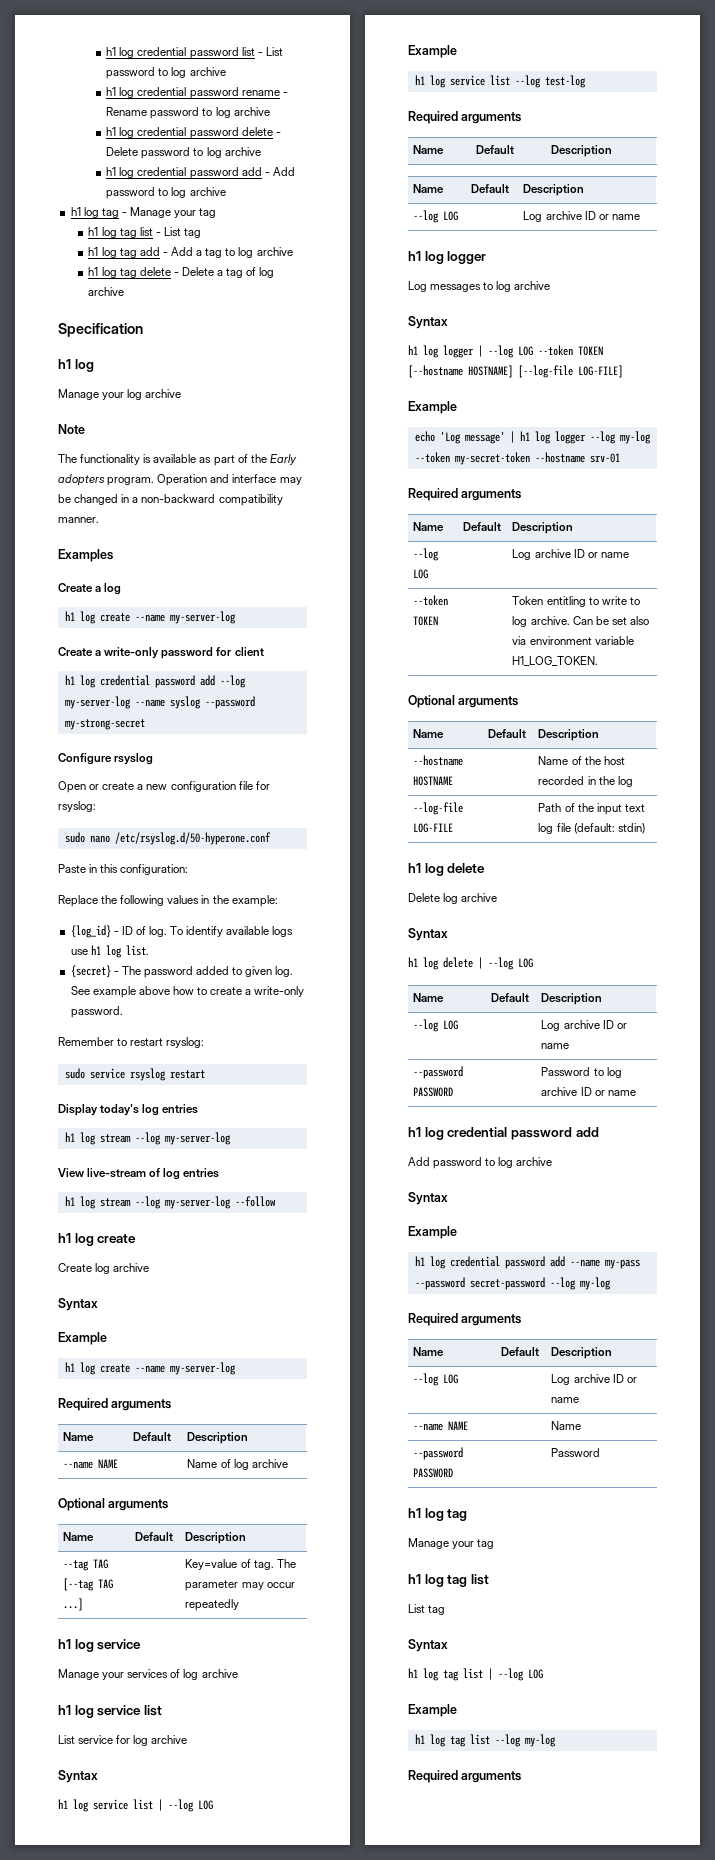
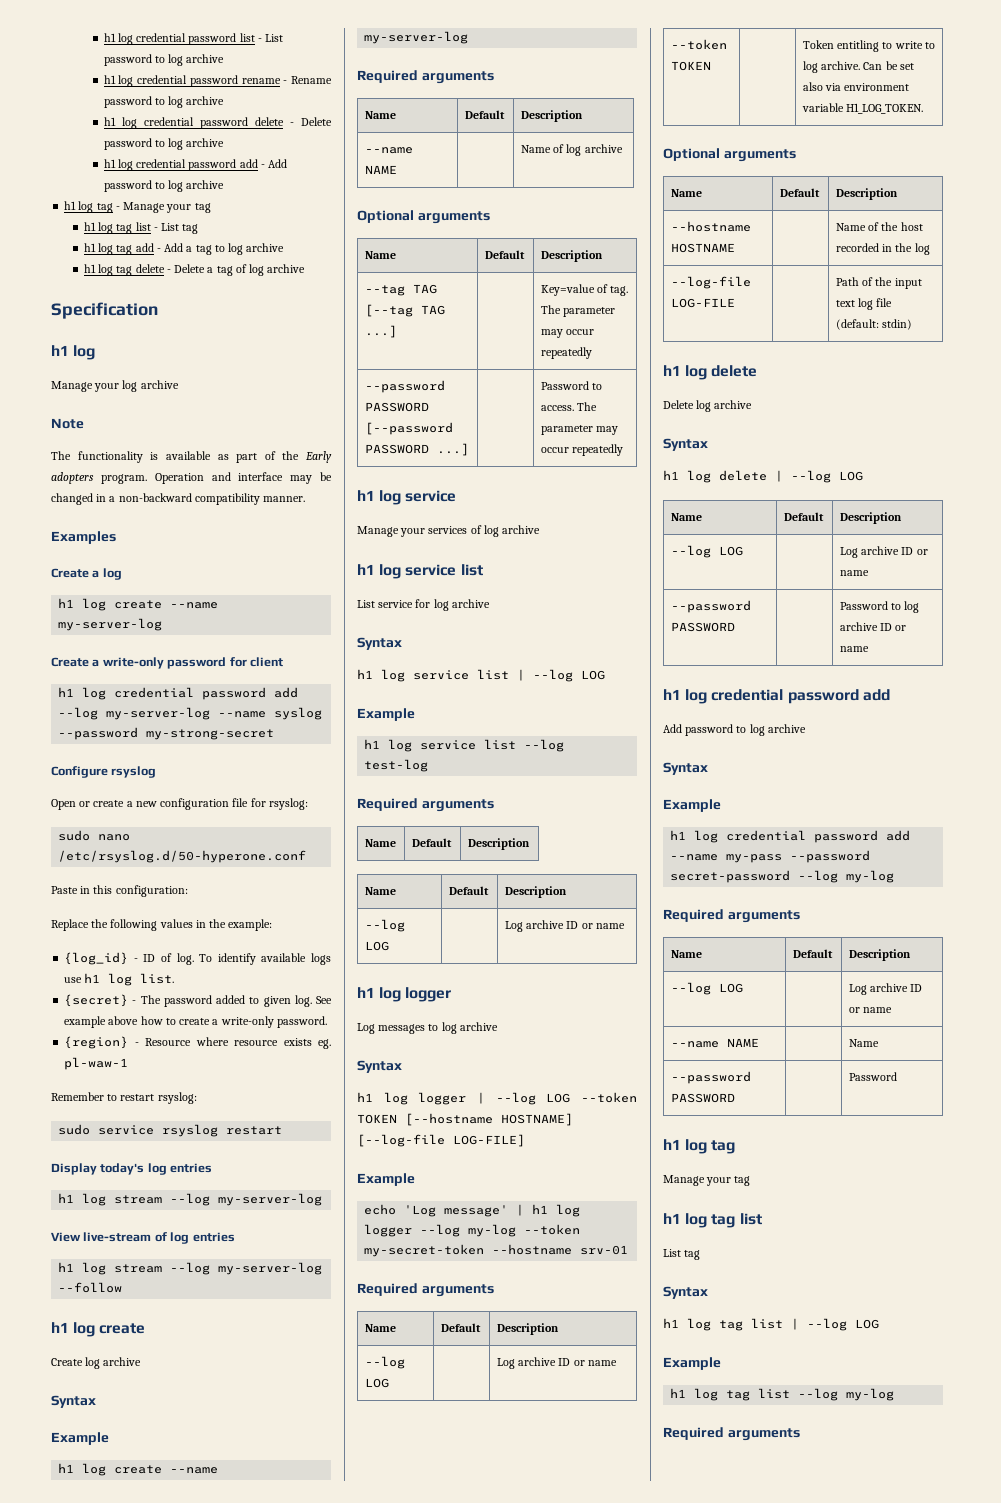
(123, 1012) none -> [64,1036,331,1049] [64,1057,129,1070] // {region} - Resource where resource exists eg. pl-waw-1
(240, 1605) none -> [364,380,445,393] [364,402,429,412] [364,422,453,435] [364,443,469,456] [540,381,603,390] [540,402,598,411] [540,425,619,435] [540,444,624,456] // --password PASSWORD [--password PASSWORD ...] | | Password to access. The parameter may occur repeatedly

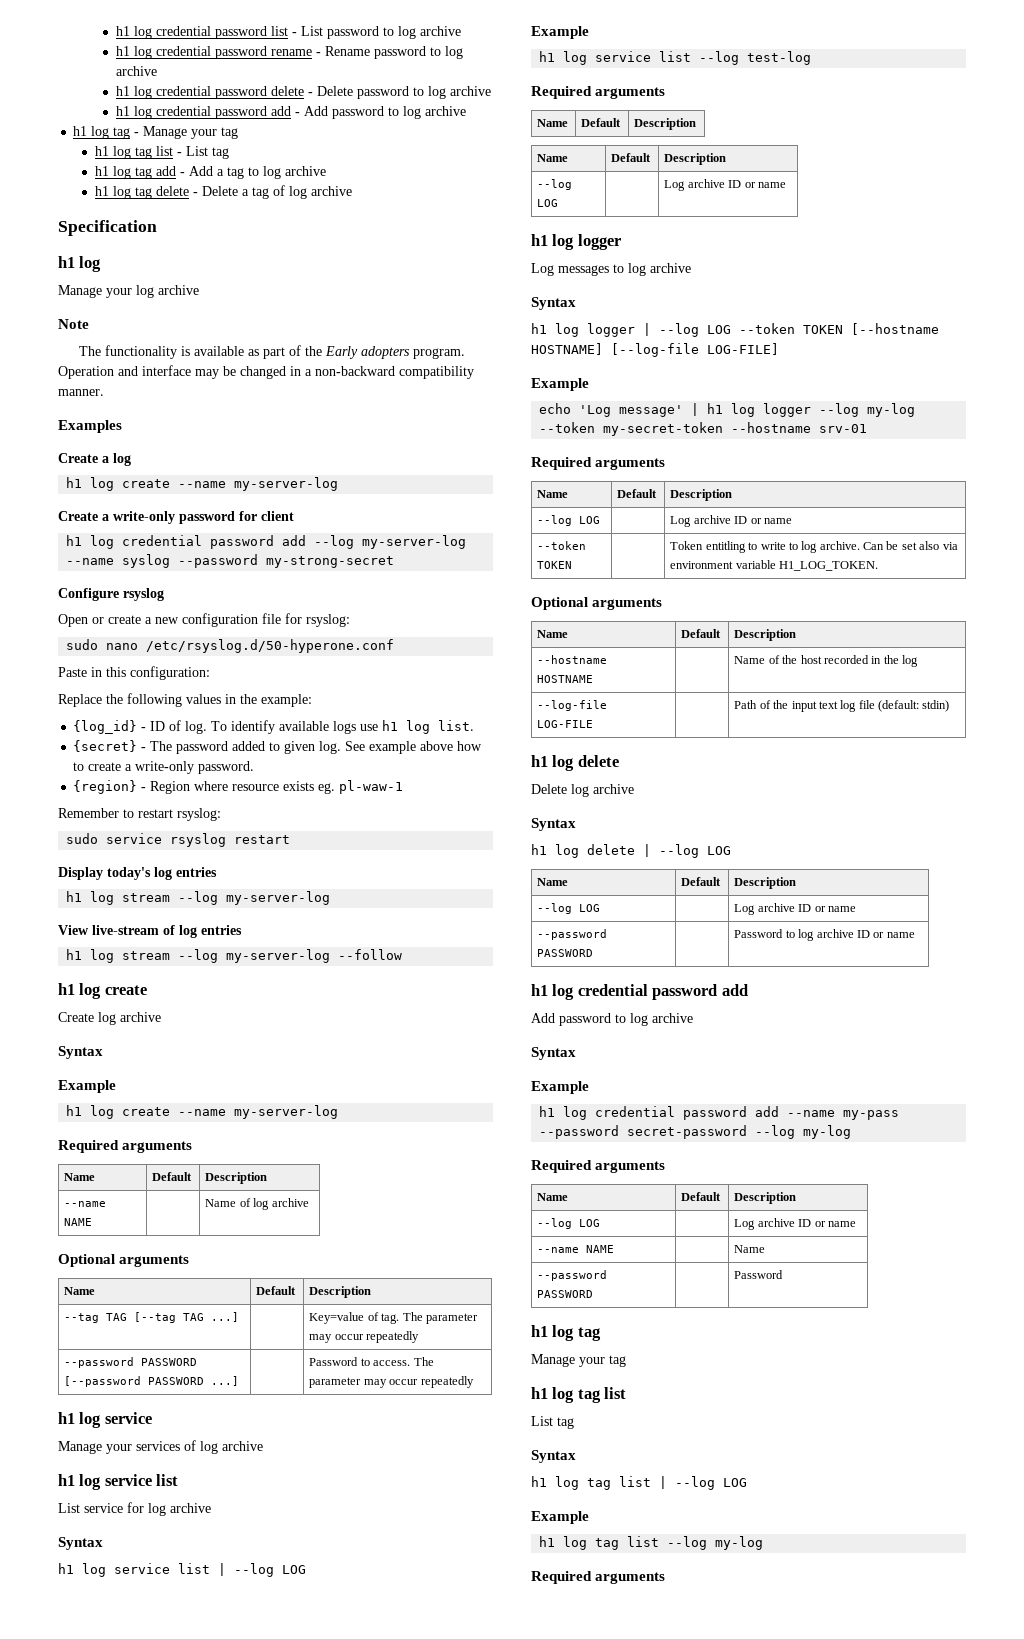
[145,1038,192,1046] Resource -> [150,781,191,794] Region

